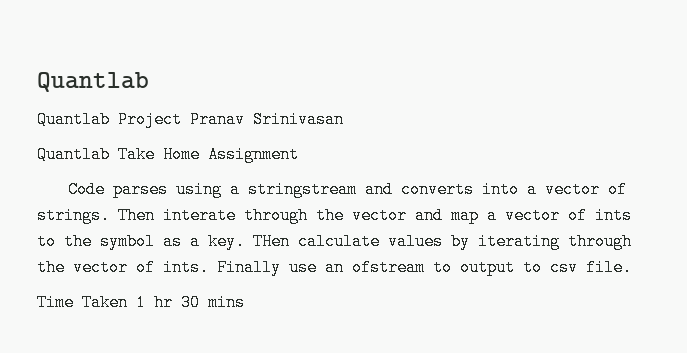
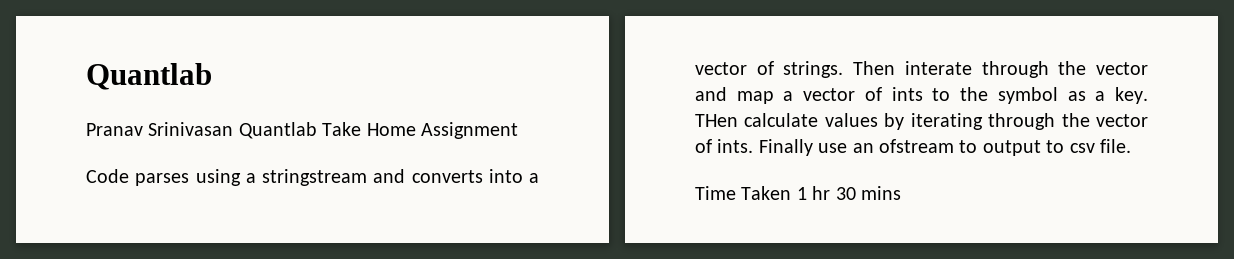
[37,111,182,128] Quantlab Project -> (212, 76) none
(344, 119) // -> (234, 129) none

